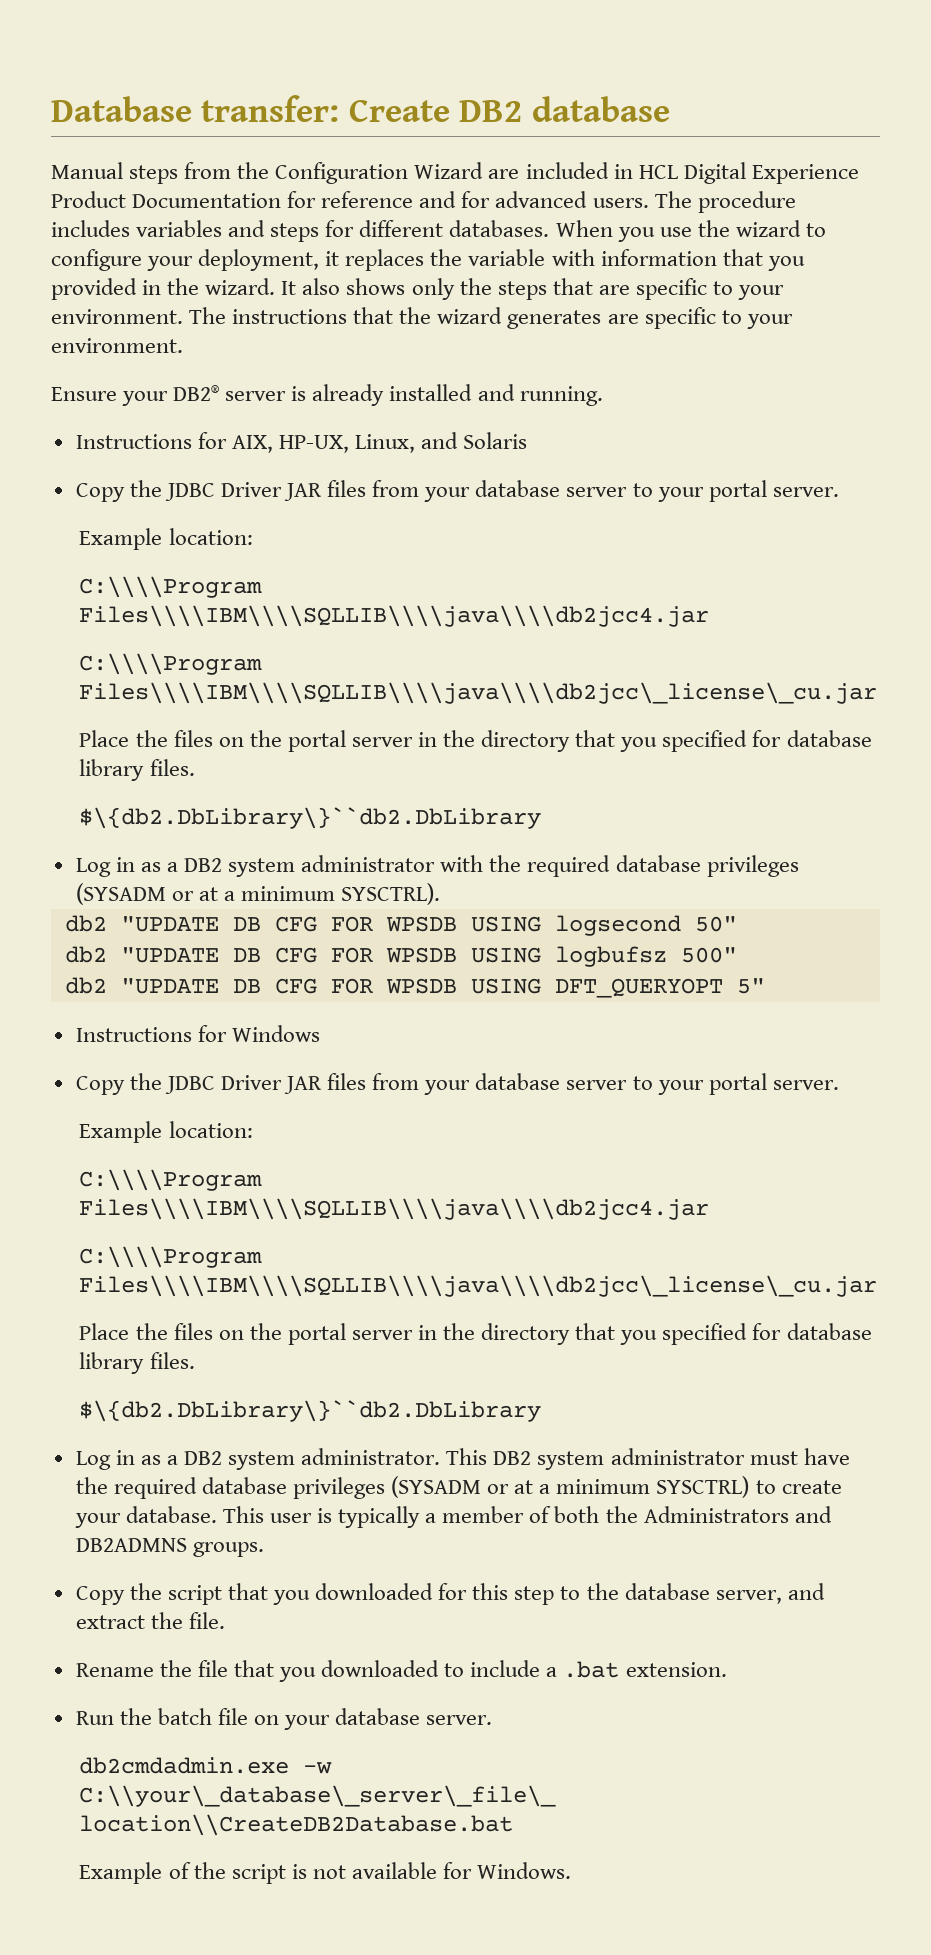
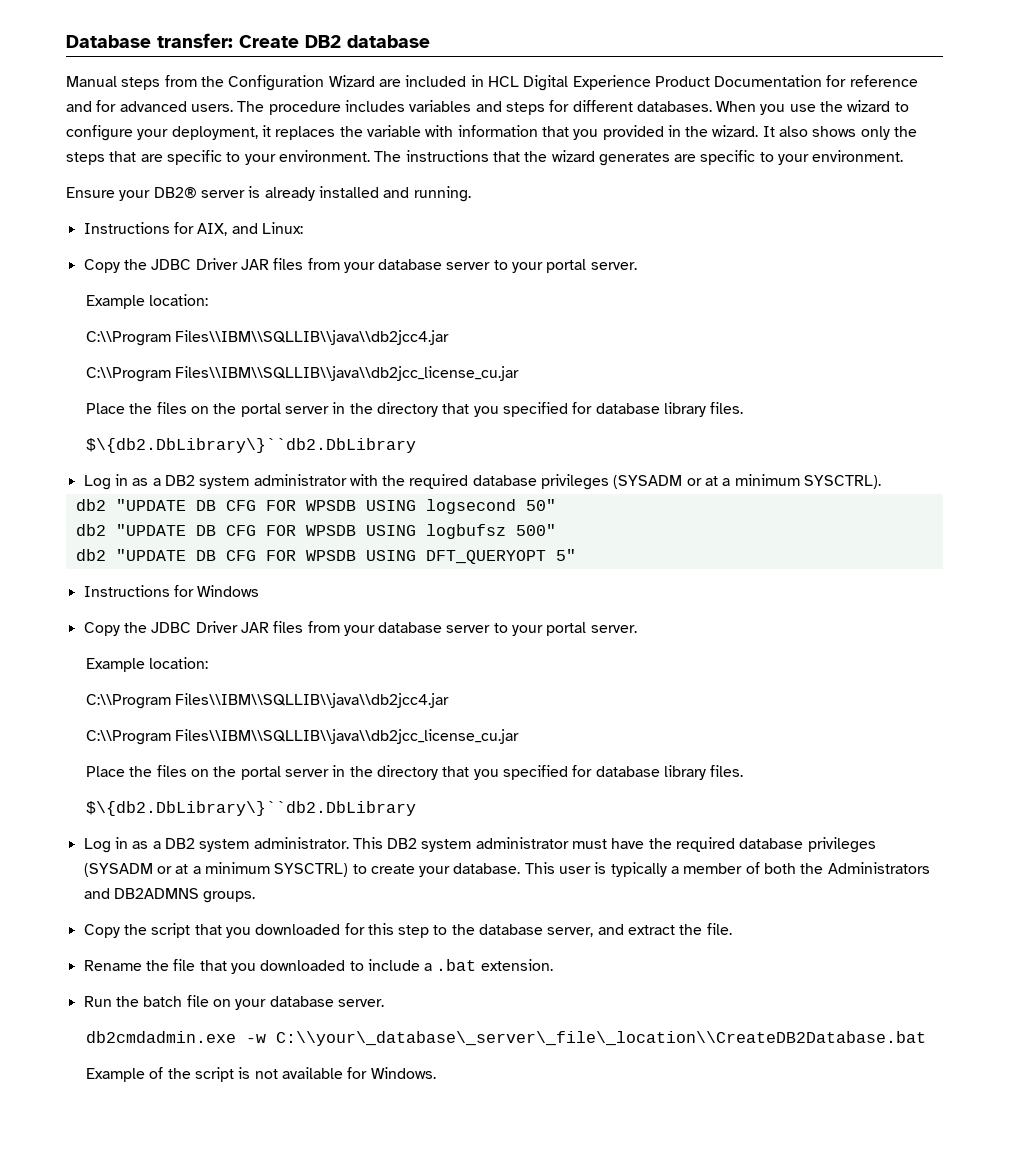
[278,432,528,453] HP-UX, Linux, and Solaris -> [231,222,303,234] and Linux:
[79,576,263,598] [79,605,710,627] [79,653,263,675] [79,682,878,704] C:\\\\Program Files\\\\IBM\\\\SQLLIB\\\\java\\\\db2jcc4.jar // C:\\\\Program Files\\\\IBM\\\\SQLLIB\\\\java\\\\db2jcc\_license\_cu.jar -> [86,330,450,346] [86,366,520,382] C:\\Program Files\\IBM\\SQLLIB\\java\\db2jcc4.jar // C:\\Program Files\\IBM\\SQLLIB\\java\\db2jcc_license_cu.jar
[79,1169,263,1191] [79,1198,710,1220] [79,1246,263,1268] [79,1275,878,1297] C:\\\\Program Files\\\\IBM\\\\SQLLIB\\\\java\\\\db2jcc4.jar // C:\\\\Program Files\\\\IBM\\\\SQLLIB\\\\java\\\\db2jcc\_license\_cu.jar -> [86,693,450,709] [86,729,520,745] C:\\Program Files\\IBM\\SQLLIB\\java\\db2jcc4.jar // C:\\Program Files\\IBM\\SQLLIB\\java\\db2jcc_license_cu.jar

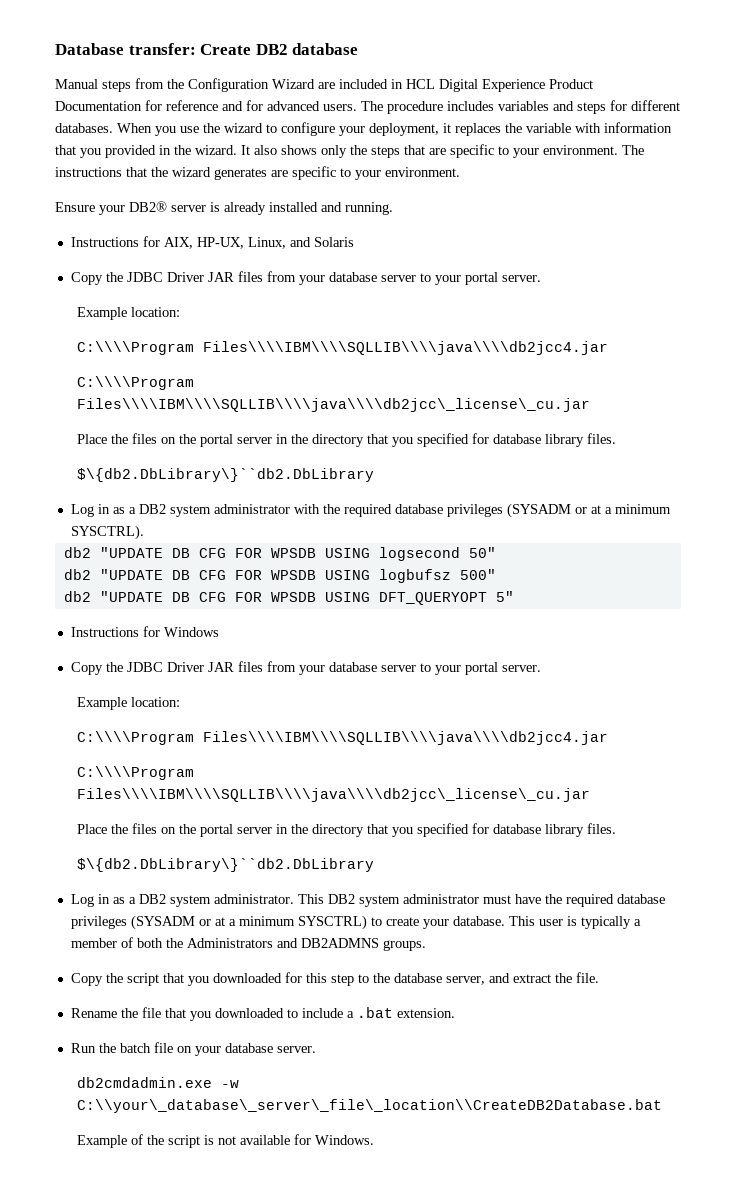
[231,222,303,234] and Linux: -> [196,237,354,249] HP-UX, Linux, and Solaris
[86,330,450,346] [86,366,520,382] C:\\Program Files\\IBM\\SQLLIB\\java\\db2jcc4.jar // C:\\Program Files\\IBM\\SQLLIB\\java\\db2jcc_license_cu.jar -> [76,341,608,355] [76,376,194,390] [76,398,590,412] C:\\\\Program Files\\\\IBM\\\\SQLLIB\\\\java\\\\db2jcc4.jar // C:\\\\Program Files\\\\IBM\\\\SQLLIB\\\\java\\\\db2jcc\_license\_cu.jar
[86,693,450,709] [86,729,520,745] C:\\Program Files\\IBM\\SQLLIB\\java\\db2jcc4.jar // C:\\Program Files\\IBM\\SQLLIB\\java\\db2jcc_license_cu.jar -> [76,731,608,745] [76,766,194,780] [76,788,590,802] C:\\\\Program Files\\\\IBM\\\\SQLLIB\\\\java\\\\db2jcc4.jar // C:\\\\Program Files\\\\IBM\\\\SQLLIB\\\\java\\\\db2jcc\_license\_cu.jar

